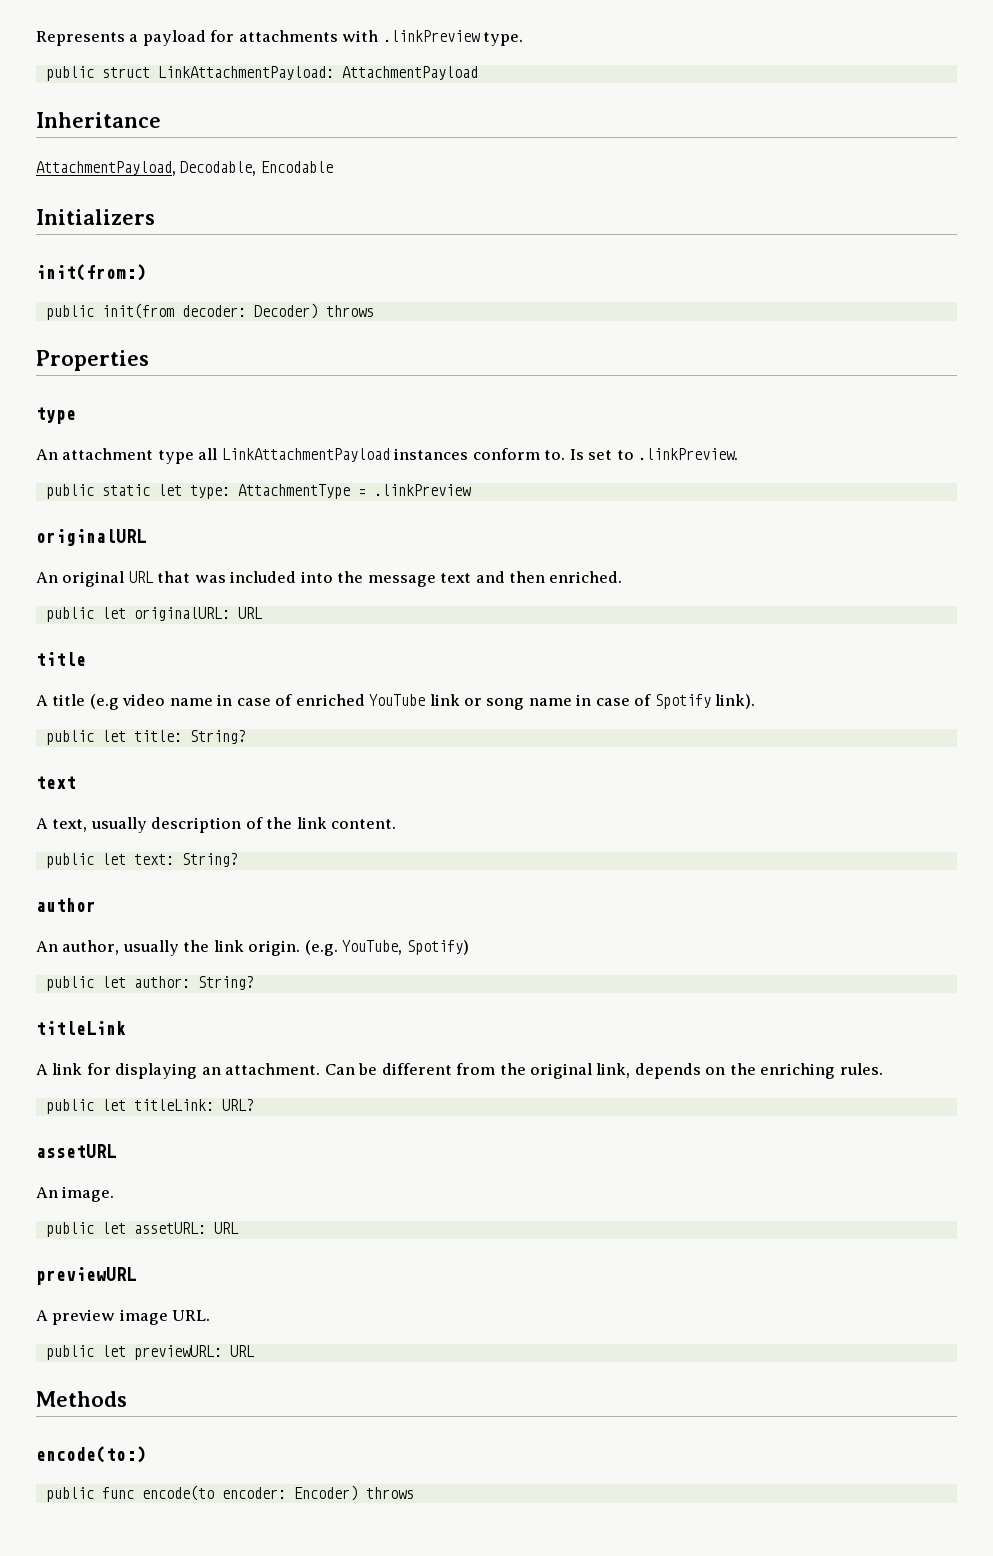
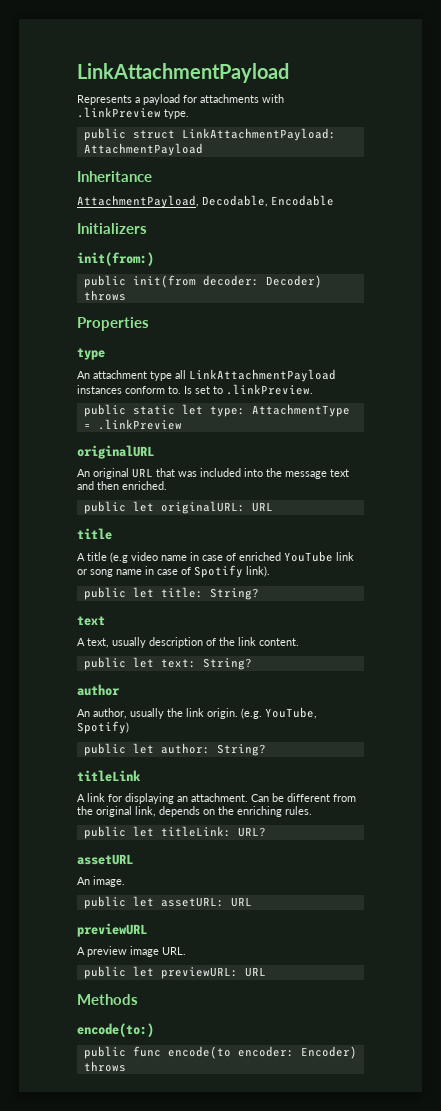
(36, 38) none -> [77,63,289,83] LinkAttachmentPayload //

